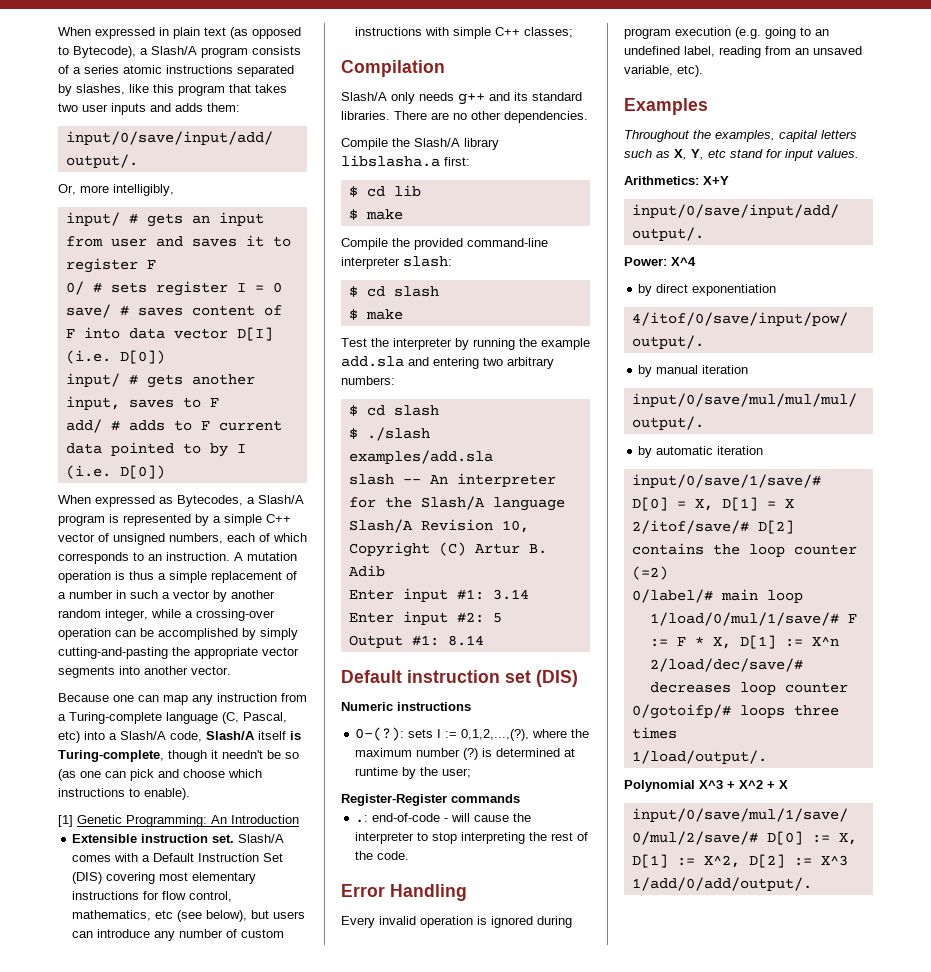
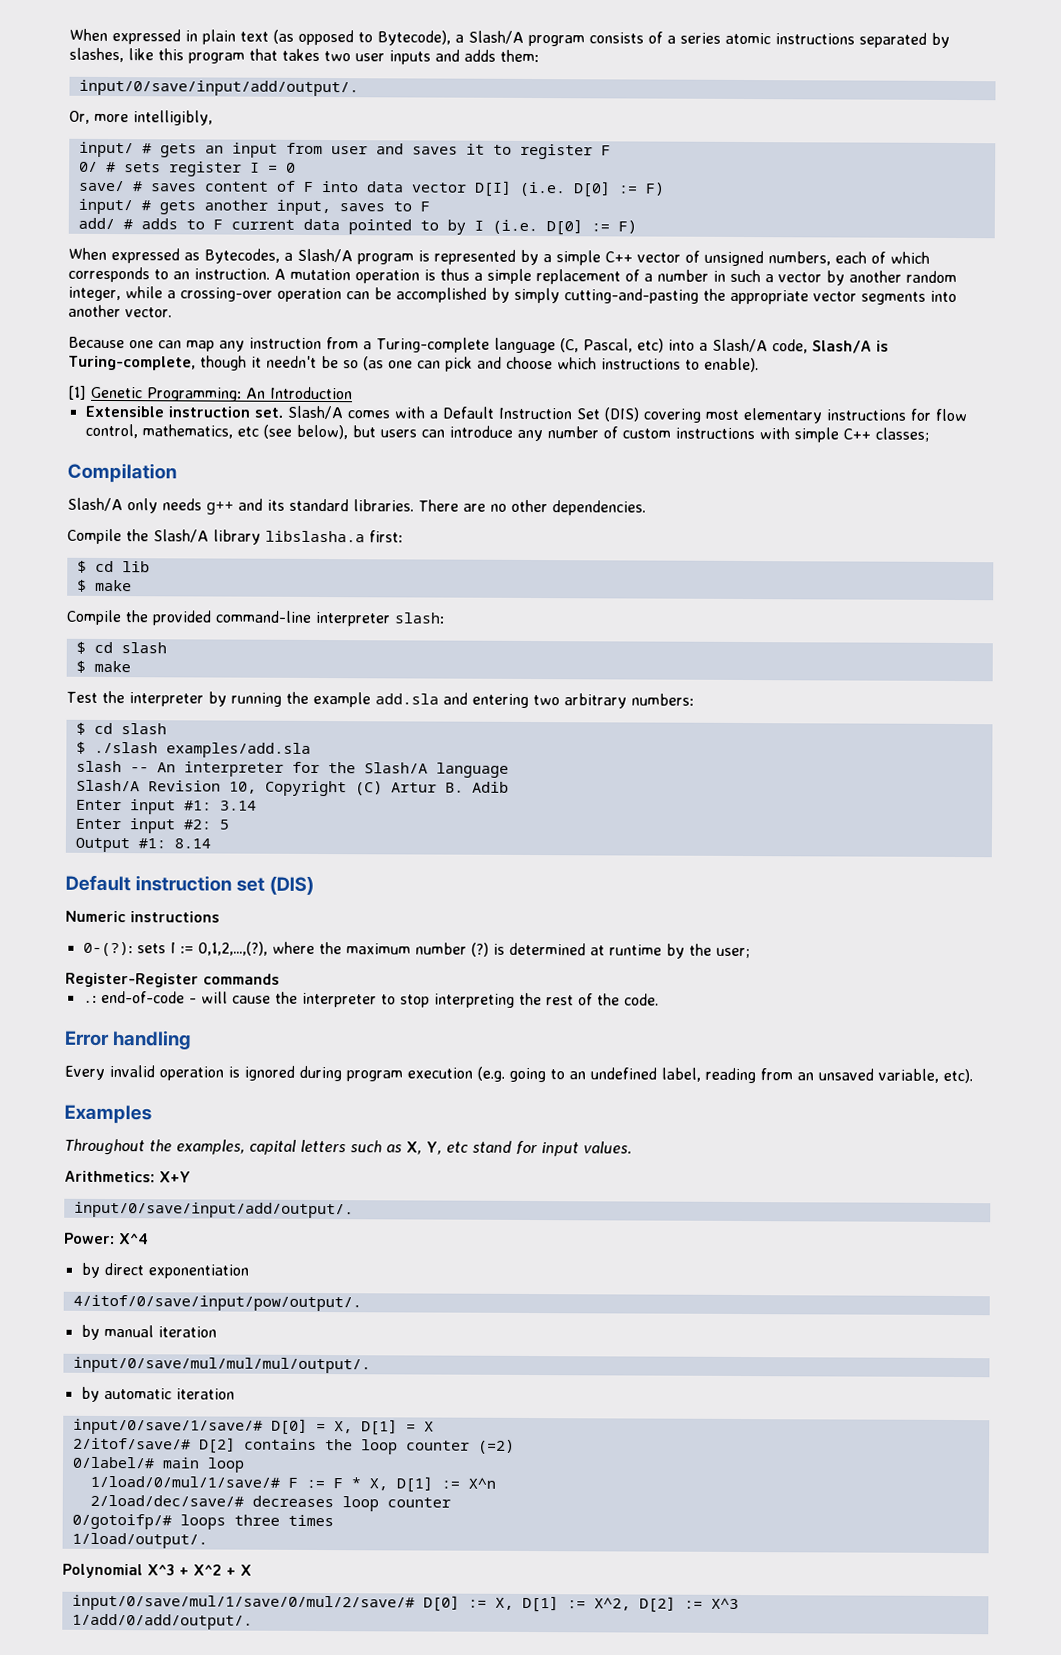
[119,350,165,364] D[0]) -> [572,181,665,198] D[0] := F)
[119,465,165,479] D[0]) -> [545,219,637,236] D[0] := F)
[258,731,286,740] itself -> (872, 347) none
[390,884,467,901] Handling -> [112,1030,193,1050] handling

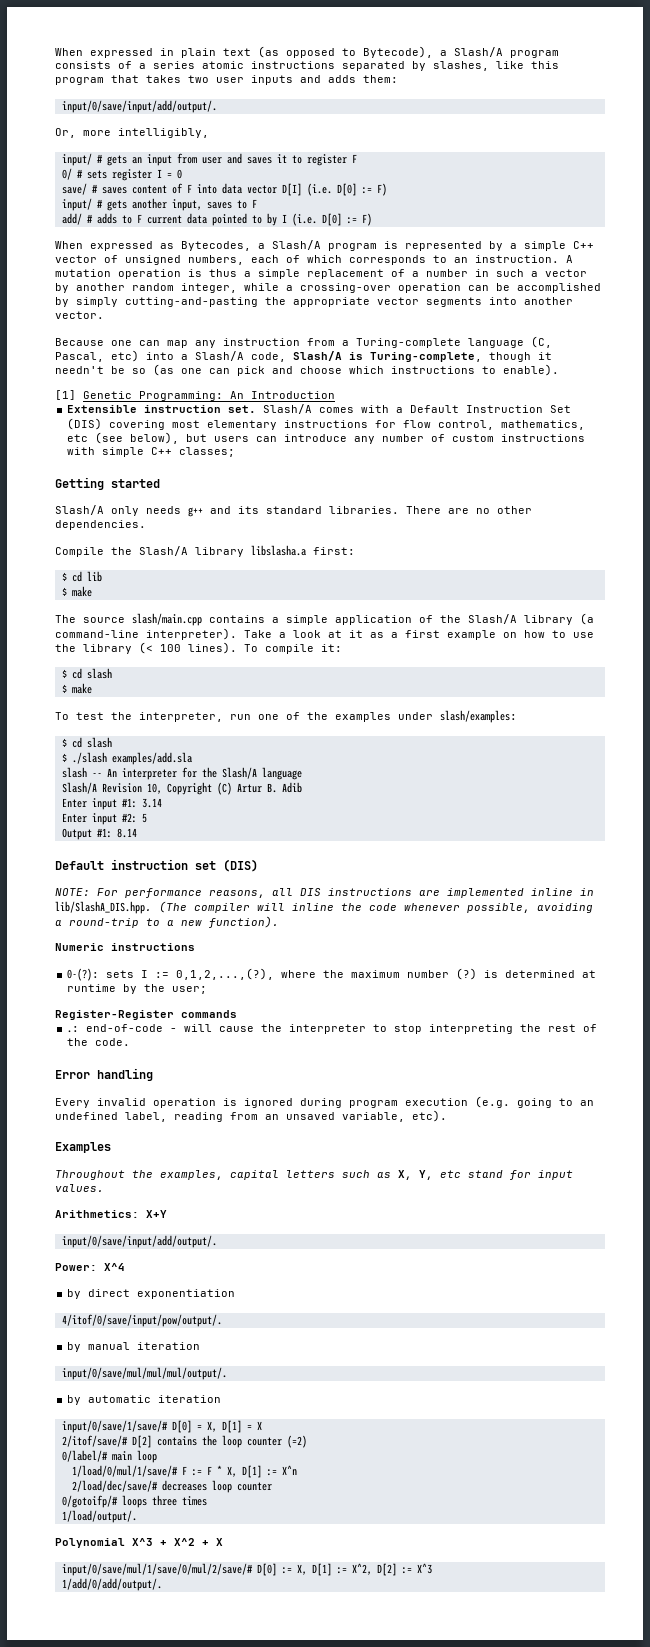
[67,462,177,483] Compilation -> [55,477,160,490] Getting started
[66,609,445,627] Compile the provided command-line interpreter slash: -> [55,613,594,626] [55,628,594,640] [55,642,342,654] The source slash/main.cpp contains a simple application of the Slash/A library (a command-line interpreter). Take a look at it as a first example on how to use the library (< 100 lines). To compile it:
[66,690,694,709] Test the interpreter by running the example add.sla and entering two arbitrary numbers: -> [55,710,517,723] To test the interpreter, run one of the examples under slash/examples:
(315, 885) none -> [55,888,594,898] [55,901,593,914] [55,916,279,928] // NOTE: For performance reasons, all DIS instructions are implemented inline in lib/SlashA_DIS.hpp. (The compiler will inline the code whenever possible, avoiding a round-trip to a new function).

